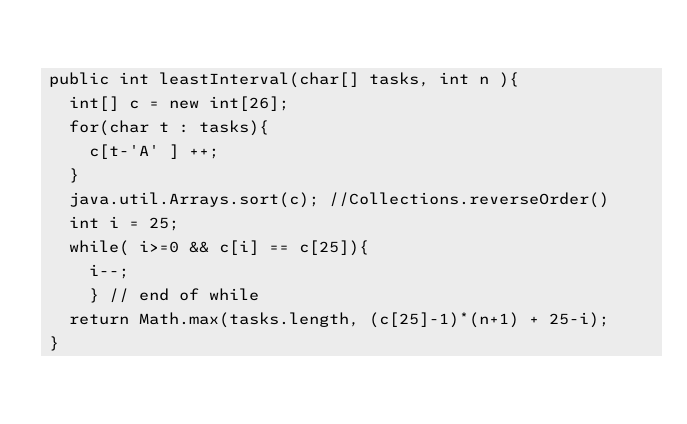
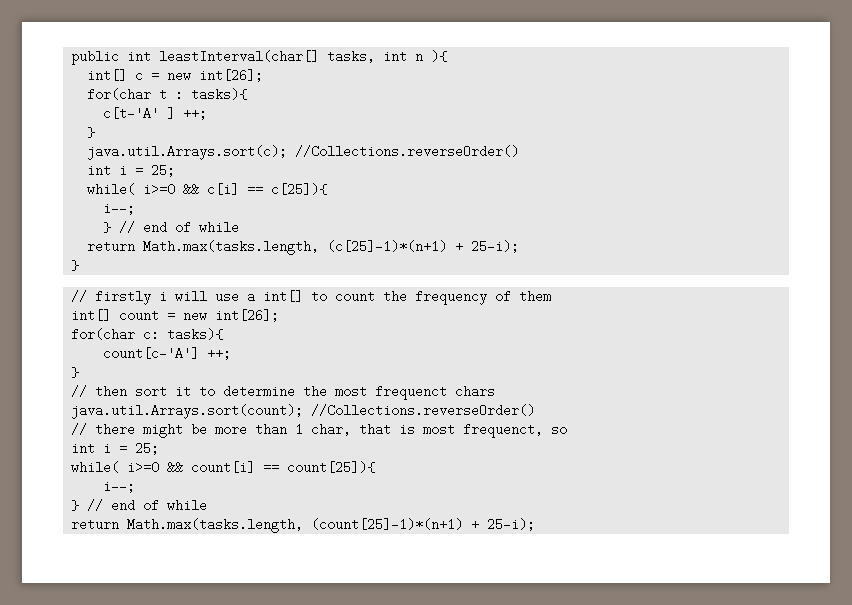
(60, 343) none -> [71,290,552,305] [71,309,280,322] [71,328,224,341] [103,347,232,360] [71,367,80,378] [71,385,496,400] [71,404,536,419] [71,423,568,438] [71,442,160,455] [71,461,376,474] [103,480,136,493] [71,499,208,512] [71,518,536,533] // // firstly i will use a int[] to count the frequency of them // int[] count = new int[26]; // for(char c: tasks){ // count[c-'A'] ++; // } // // then sort it to determine the most frequenct chars // java.util.Arrays.sort(count); //Collections.reverseOrder() // // there might be more than 1 char, that is most frequenct, so // int i = 25; // while( i>=0 && count[i] == count[25]){ // i--; // } // end of while // return Math.max(tasks.length, (count[25]-1)*(n+1) + 25-i);

